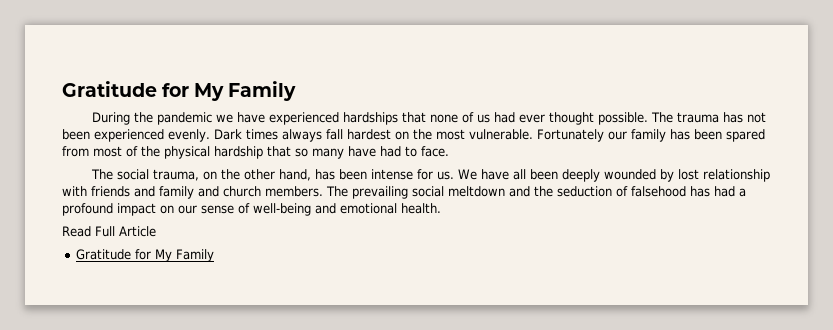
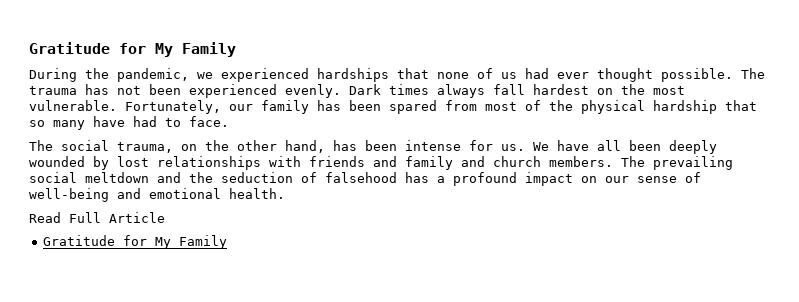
[156,112,265,125] pandemic we have -> [117,68,213,82] pandemic, we
[536,129,604,142] Fortunately -> [125,100,221,114] Fortunately,
[702,169,770,182] relationship -> [157,156,261,170] relationships
[714,186,735,197] had -> (429, 177) none

